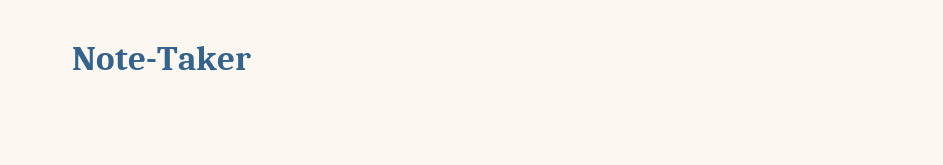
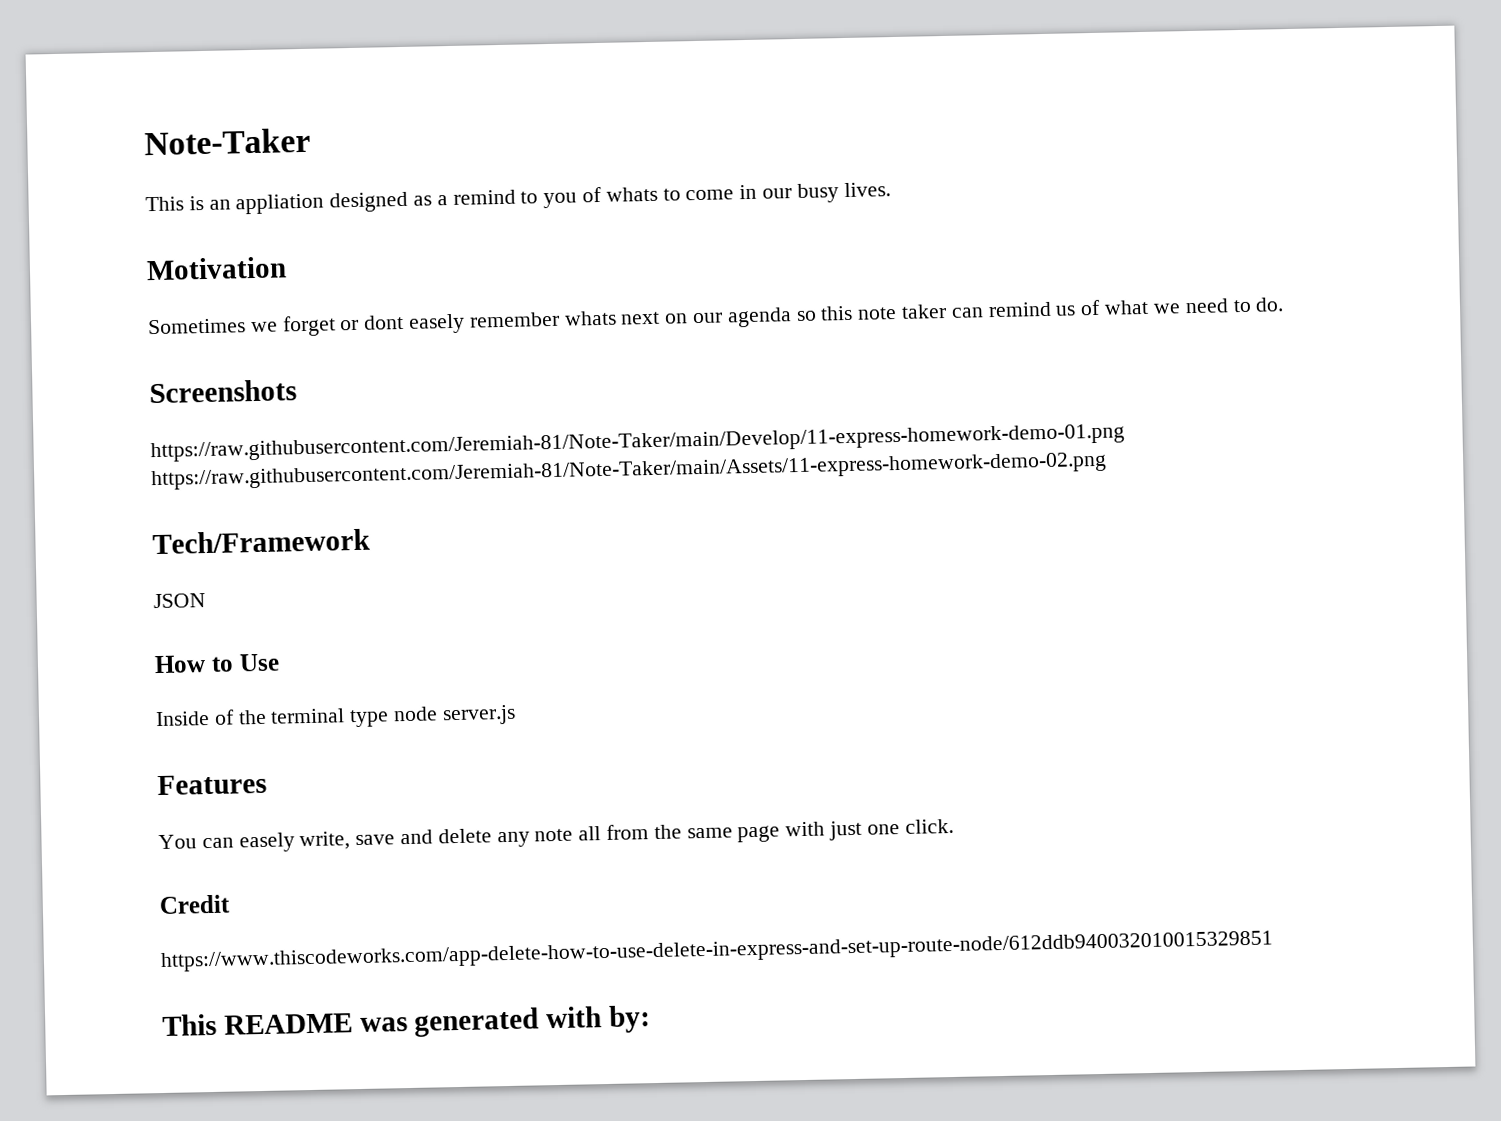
(251, 57) none -> [145,182,891,215] [146,256,287,281] [148,297,1285,337] [149,379,297,404] [150,423,1125,491] [152,528,371,555] [153,593,206,609] [154,653,280,674] [155,704,516,728] [157,773,267,796] [158,818,954,853] [159,894,231,915] [160,930,1273,973] [162,1005,652,1037] // This is an appliation designed as a remind to you of whats to come in our busy lives. // Motivation // Sometimes we forget or dont easely remember whats next on our agenda so this note taker can remind us of what we need to do. // Screenshots // https://raw.githubusercontent.com/Jeremiah-81/Note-Taker/main/Develop/11-express-homework-demo-01.png https://raw.githubusercontent.com/Jeremiah-81/Note-Taker/main/Assets/11-express-homework-demo-02.png // Tech/Framework // JSON // How to Use // Inside of the terminal type node server.js // Features // You can easely write, save and delete any note all from the same page with just one click. // Credit // https://www.thiscodeworks.com/app-delete-how-to-use-delete-in-express-and-set-up-route-node/612ddb940032010015329851 // This README was generated with by:

